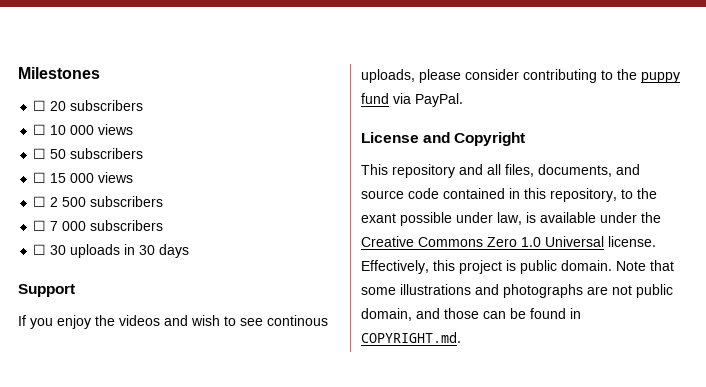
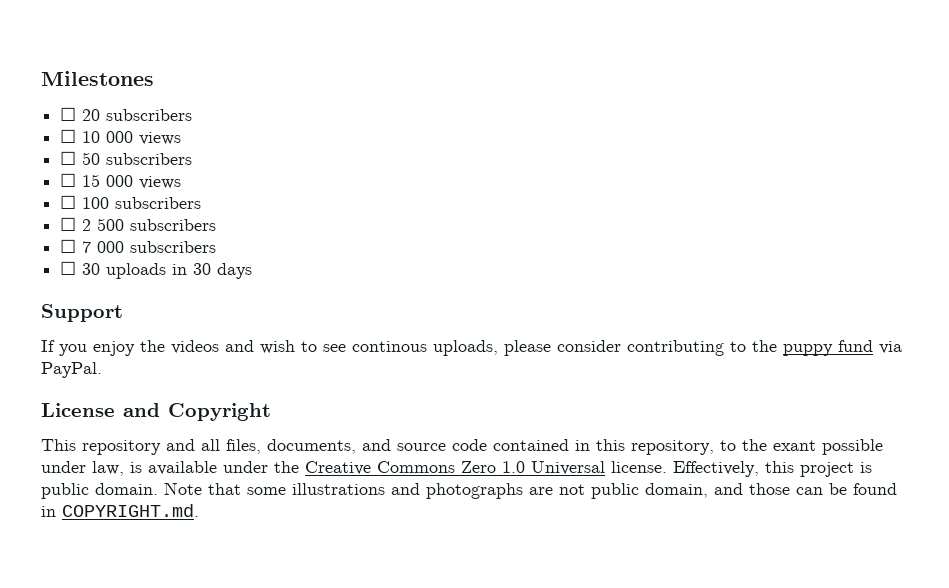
(134, 177) none -> [60,195,202,209] // ☐ 100 subscribers

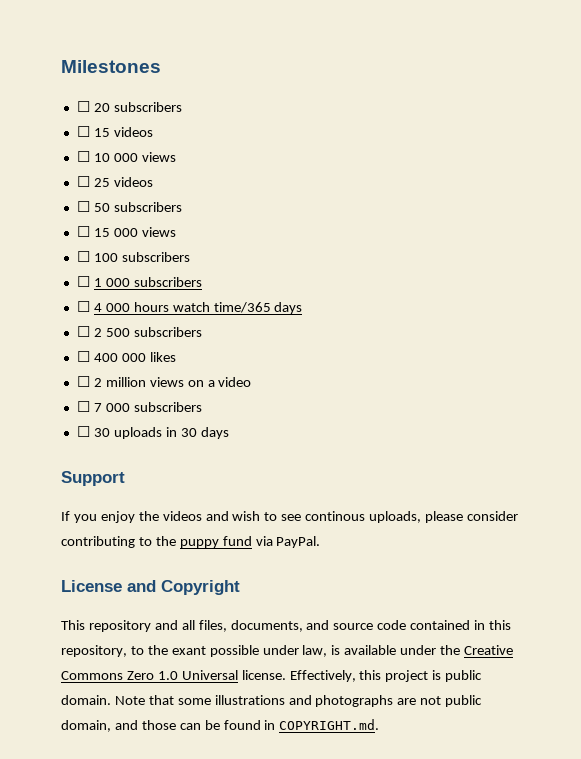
(193, 115) none -> [76,126,153,137] // ☐ 15 videos
(182, 138) none -> [76,176,153,187] // ☐ 25 videos
[82,218,217,231] 2 500 subscribers -> [93,277,202,287] [76,301,303,314] [76,326,202,337] [76,351,176,362] [76,376,252,387] 1 000 subscribers // ☐ 4 000 hours watch time/365 days // ☐ 2 500 subscribers // ☐ 400 000 likes // ☐ 2 million views on a video

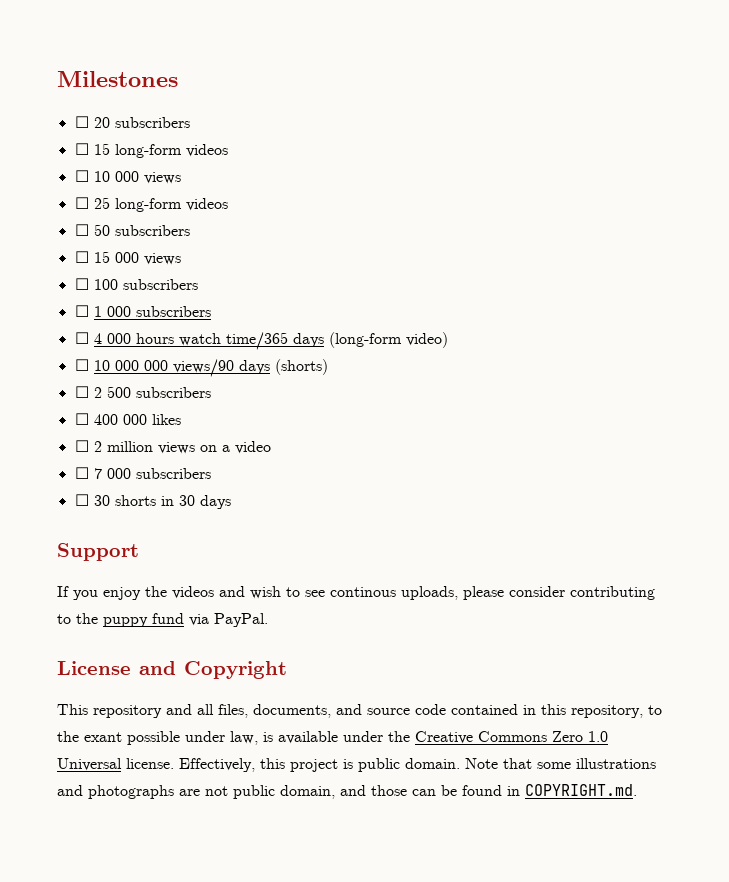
(110, 132) none -> [114,144,182,158] long-form
(110, 182) none -> [114,198,182,212] long-form
(303, 308) none -> [328,332,448,348] [74,359,328,377] (long-form video) // ☐ 10 000 000 views/90 days (shorts)
[113,427,162,439] uploads -> [114,495,156,506] shorts

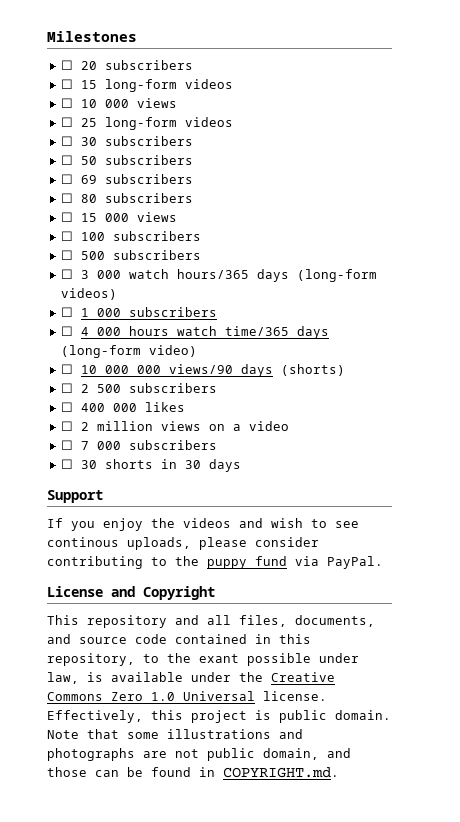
(228, 204) none -> [60,136,193,146] // ☐ 30 subscribers
(190, 230) none -> [60,174,193,184] [60,193,193,203] // ☐ 69 subscribers // ☐ 80 subscribers
(198, 284) none -> [60,250,201,260] [60,269,377,282] [60,288,117,300] // ☐ 500 subscribers // ☐ 3 000 watch hours/365 days (long-form videos)

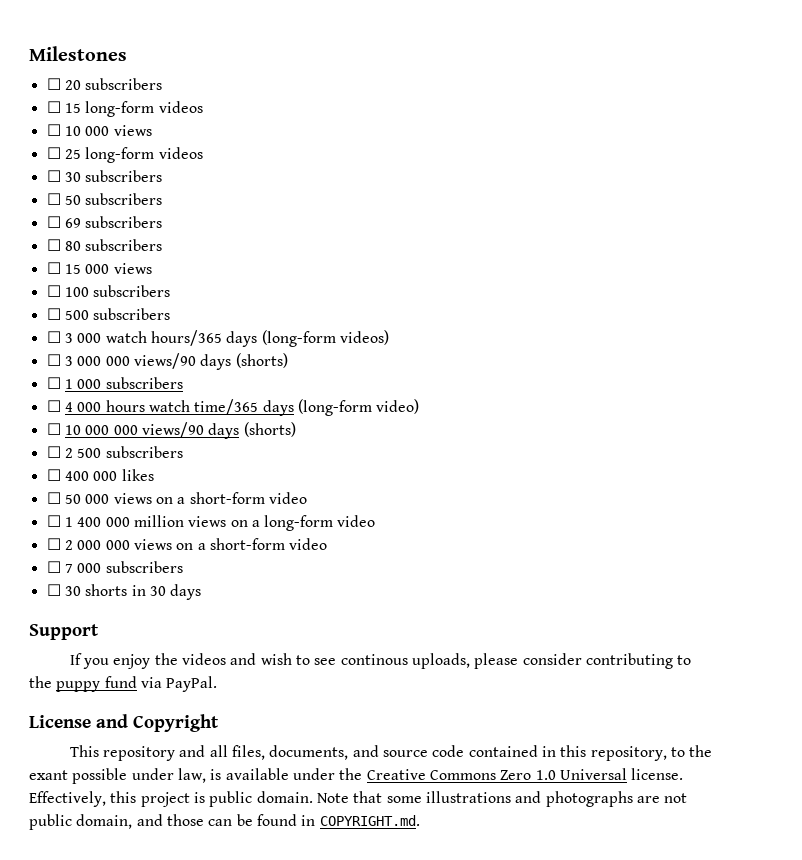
(117, 294) none -> [46,353,288,370] // ☐ 3 000 000 views/90 days (shorts)
[80,421,241,431] 2 million views on a -> [64,492,307,504] [46,515,376,531] [46,538,285,550] 50 000 views on a short-form video // ☐ 1 400 000 million views on a long-form video // ☐ 2 000 000 views on a short-form

